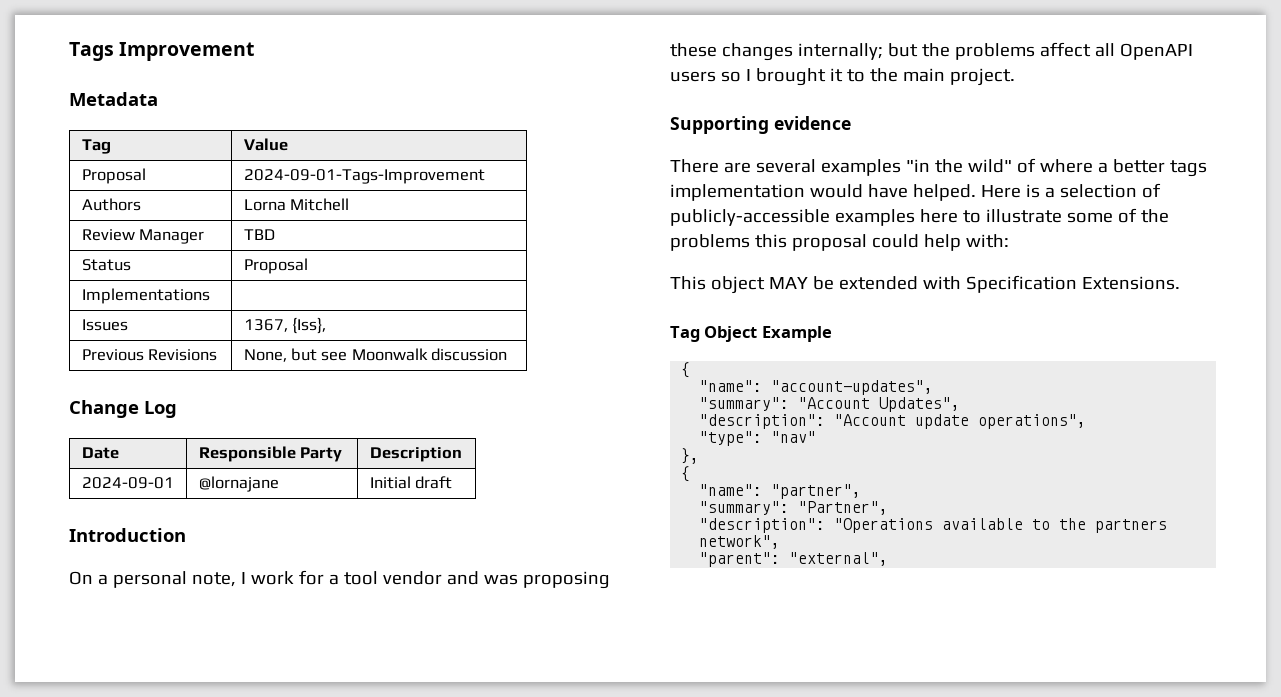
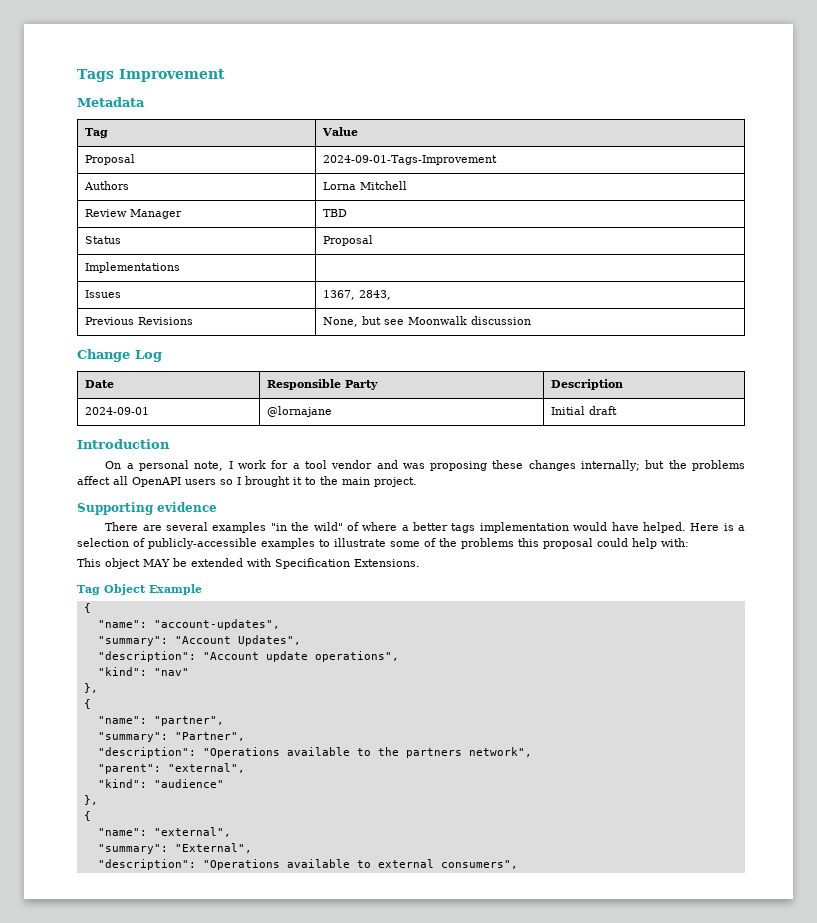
[291,317,326,334] {Iss}, -> [359,290,392,300] 2843,
[919,209,958,223] here -> (315, 543) none
[699,431,763,446] "type": -> [97,667,147,676] "kind":
(889, 559) none -> [97,779,224,788] [83,795,98,805] [83,811,91,821] [97,827,231,837] [97,843,252,854] [97,859,518,870] // "kind": "audience" // }, // { // "name": "external", // "summary": "External", // "description": "Operations available to external consumers",

